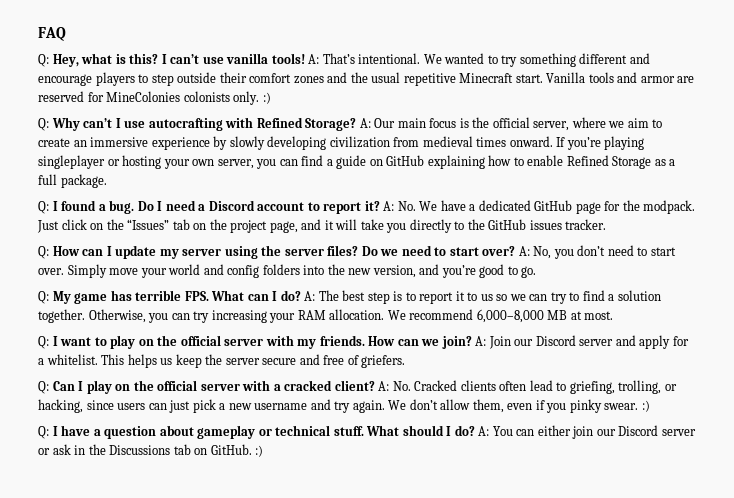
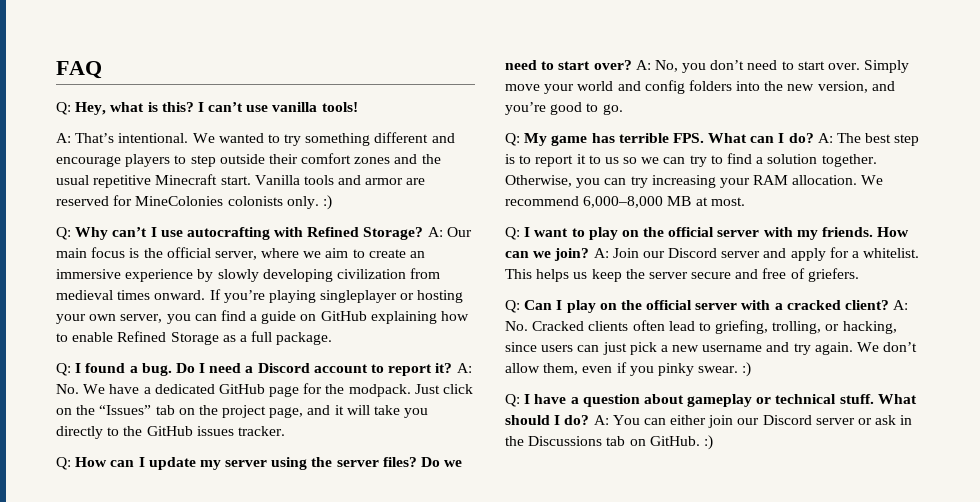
(305, 58) none -> (358, 107) //

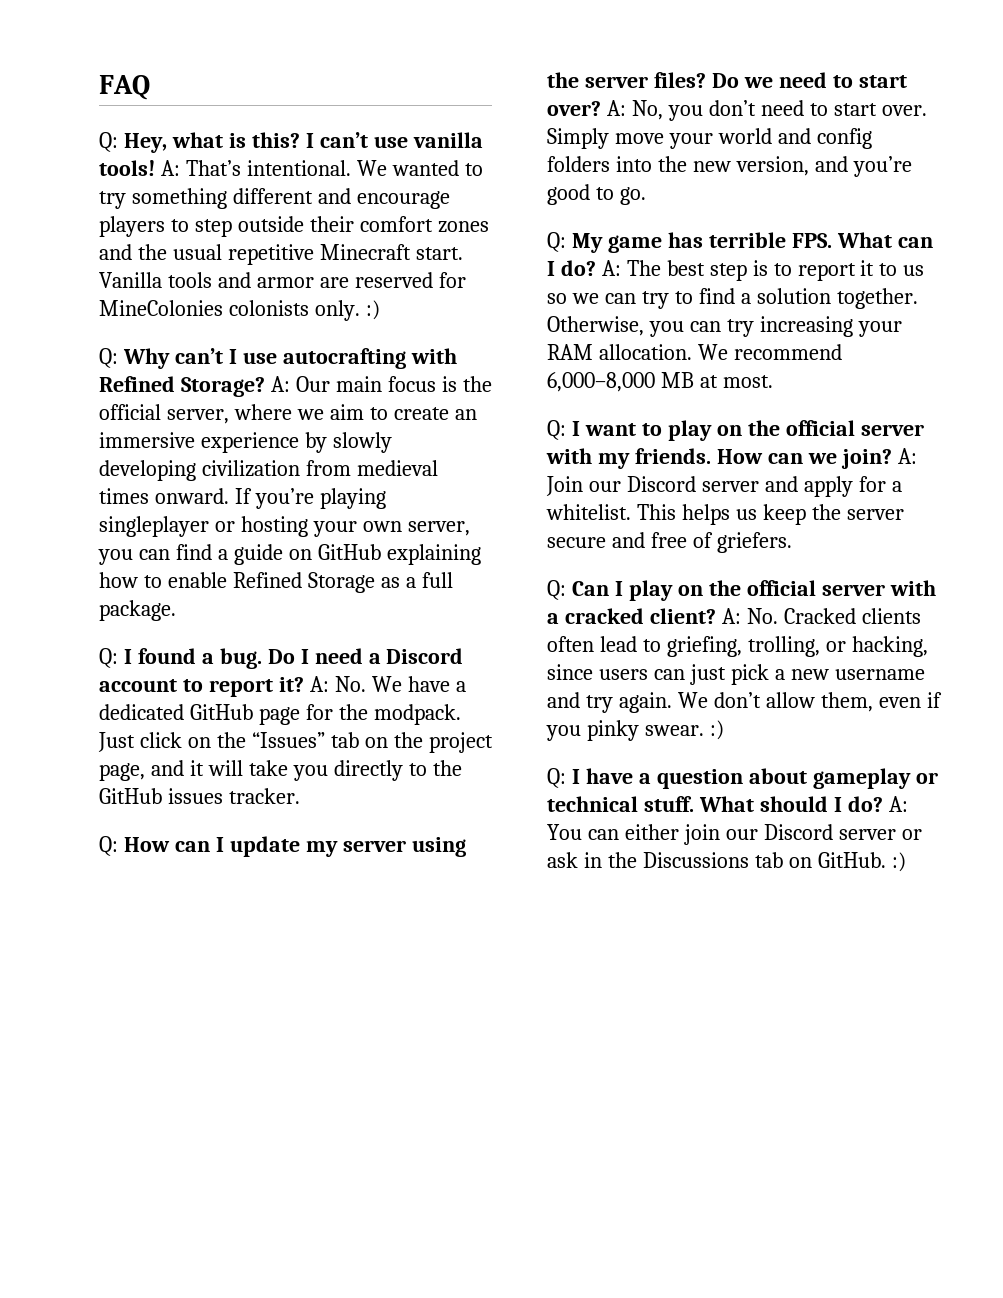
(358, 107) // -> (155, 168) none

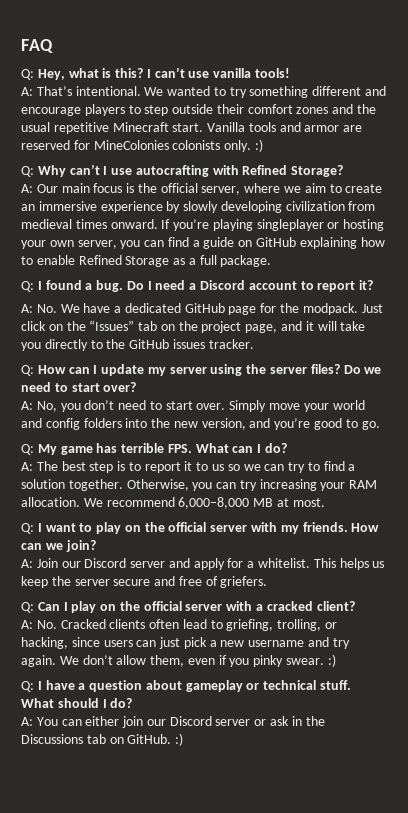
(155, 168) none -> (291, 73) //
(265, 387) none -> (344, 171) //
(304, 684) none -> (374, 285) //
(601, 108) none -> (137, 387) //
(596, 268) none -> (288, 448) //
(892, 459) none -> (96, 546) //
(716, 616) none -> (355, 606) //
(883, 804) none -> (133, 703) //

